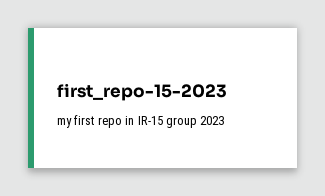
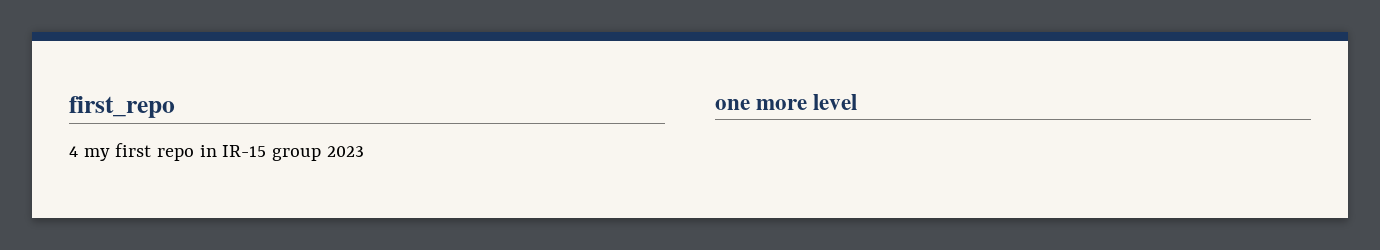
[57,83,227,101] first_repo-15-2023 // -> [69,96,175,118] [69,146,78,157] first_repo // 4
(225, 120) none -> [715,94,858,110] // one more level

